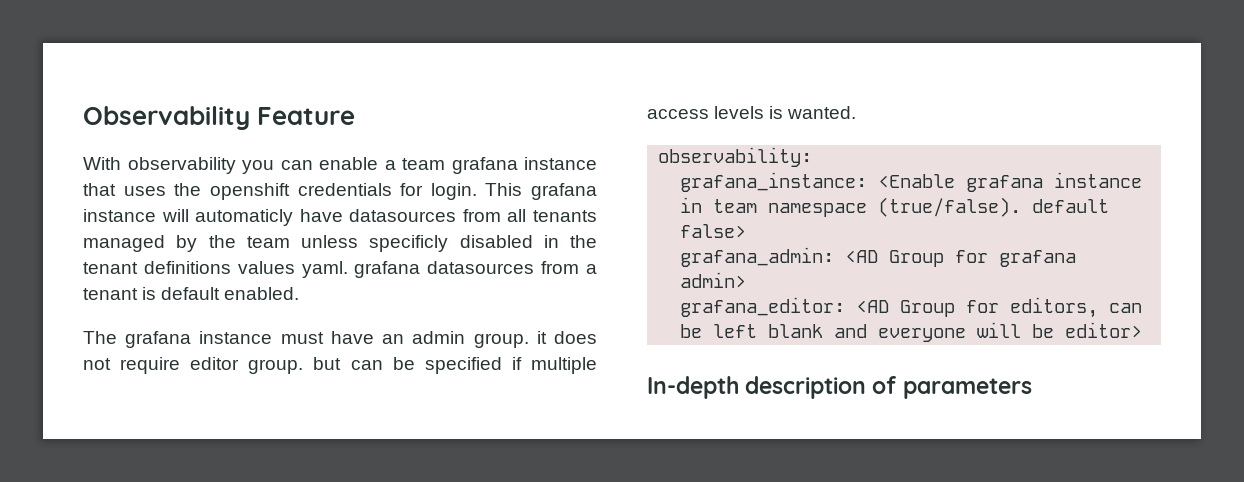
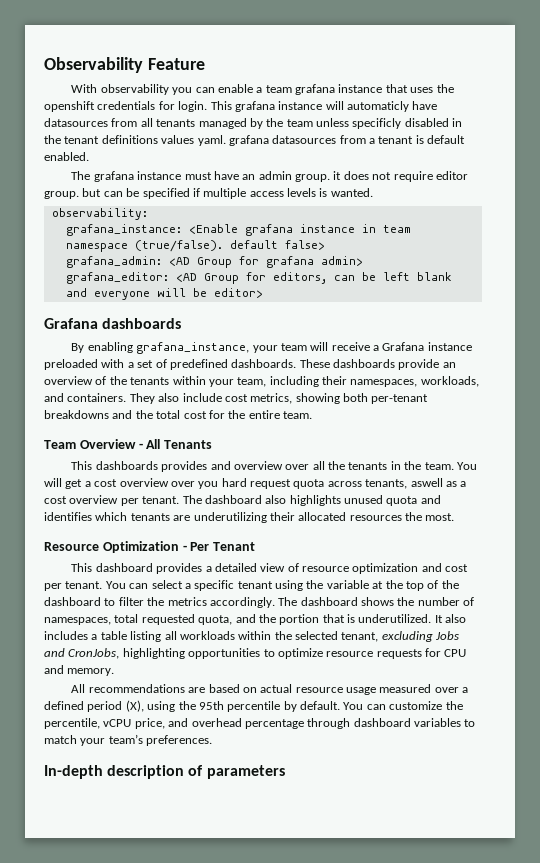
(1143, 330) none -> [44,318,182,329] [71,342,472,354] [44,359,456,370] [44,376,479,387] [44,393,429,404] [44,410,312,419] [44,439,213,449] [71,461,477,472] [44,478,467,489] [44,495,441,506] [44,512,455,523] [44,541,256,553] [71,563,469,574] [44,580,459,591] [44,597,475,608] [44,614,467,625] [44,631,460,642] [44,648,467,659] [44,665,115,676] [71,684,469,695] [44,700,463,712] [44,718,476,729] [44,734,213,746] // Grafana dashboards // By enabling grafana_instance, your team will receive a Grafana instance preloaded with a set of predefined dashboards. These dashboards provide an overview of the tenants within your team, including their namespaces, workloads, and containers. They also include cost metrics, showing both per-tenant breakdowns and the total cost for the entire team. // Team Overview - All Tenants // This dashboards provides and overview over all the tenants in the team. You will get a cost overview over you hard request quota across tenants, aswell as a cost overview per tenant. The dashboard also highlights unused quota and identifies which tenants are underutilizing their allocated resources the most. // Resource Optimization - Per Tenant // This dashboard provides a detailed view of resource optimization and cost per tenant. You can select a specific tenant using the variable at the top of the dashboard to filter the metrics accordingly. The dashboard shows the number of namespaces, total requested quota, and the portion that is underutilized. It also includes a table listing all workloads within the selected tenant, excluding Jobs and CronJobs, highlighting opportunities to optimize resource requests for CPU and memory. // All recommendations are based on actual resource usage measured over a defined period (X), using the 95th percentile by default. You can customize the percentile, vCPU price, and overhead percentage through dashboard variables to match your team’s preferences.

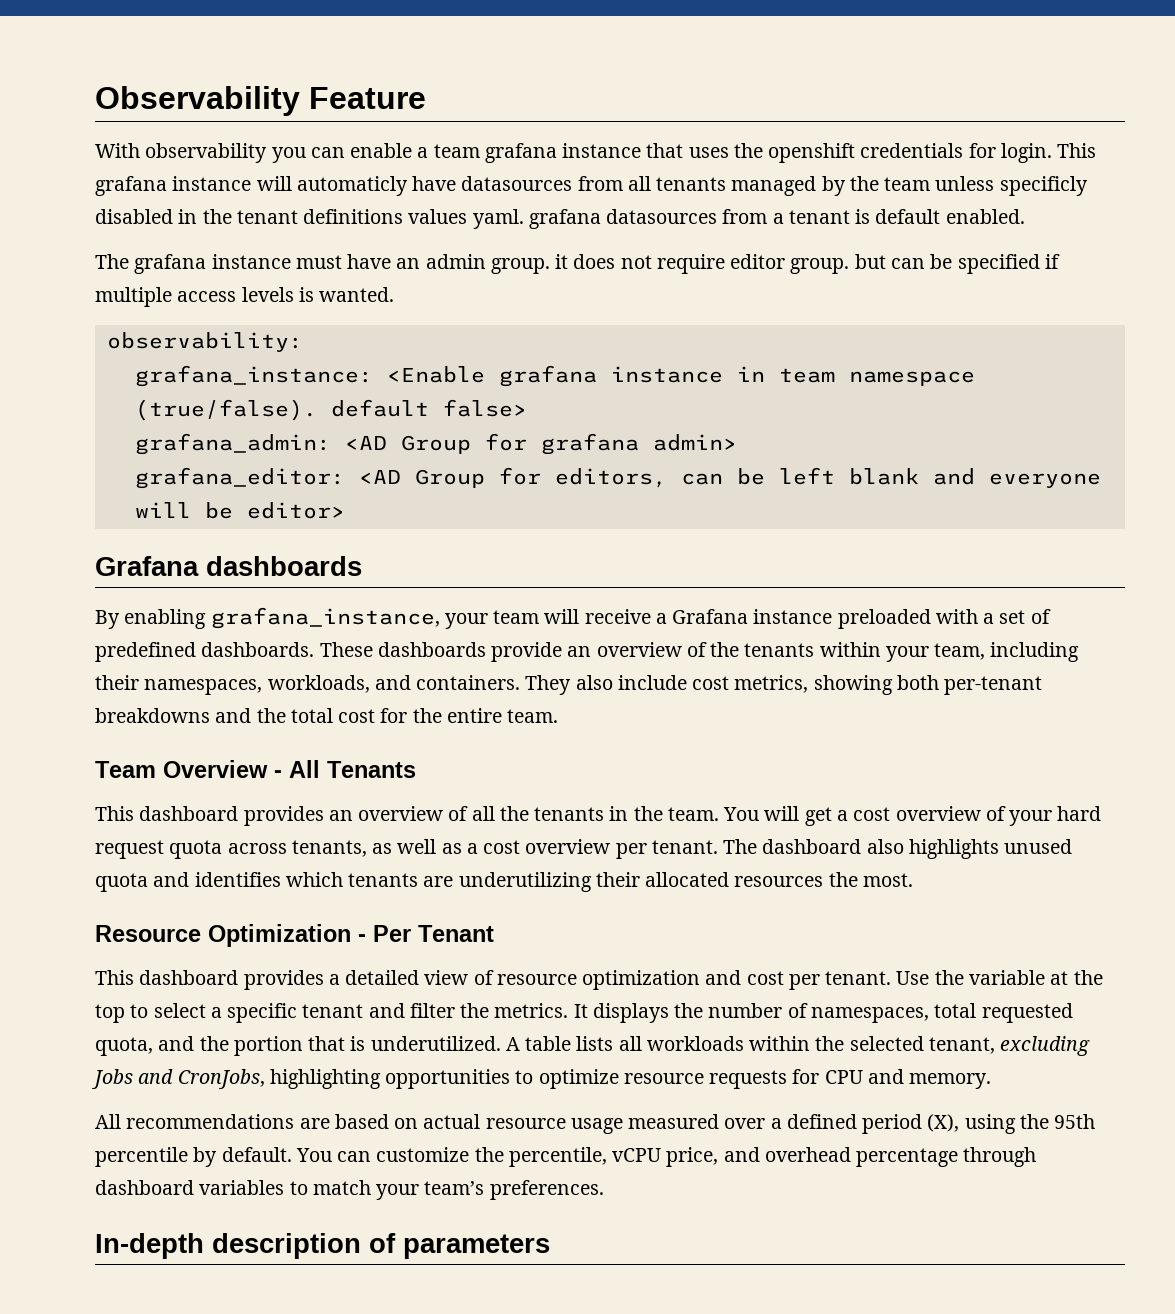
[95,461,310,472] dashboards provides and overview over -> [139,806,469,826] dashboard provides an overview of
[170,481,219,489] over you -> [985,806,1053,826] of your
[410,478,443,487] aswell -> [372,839,437,854] as well
[105,580,303,591] You can select a specific tenant using -> [896,971,930,985] Use
[427,580,459,589] [44,597,394,608] of the dashboard to filter the metrics accordingly. The dashboard shows -> [130,1003,669,1023] to select a specific tenant and filter the metrics. It displays
[434,614,467,623] [44,631,162,642] It also includes a table listing -> [505,1036,614,1051] A table lists

